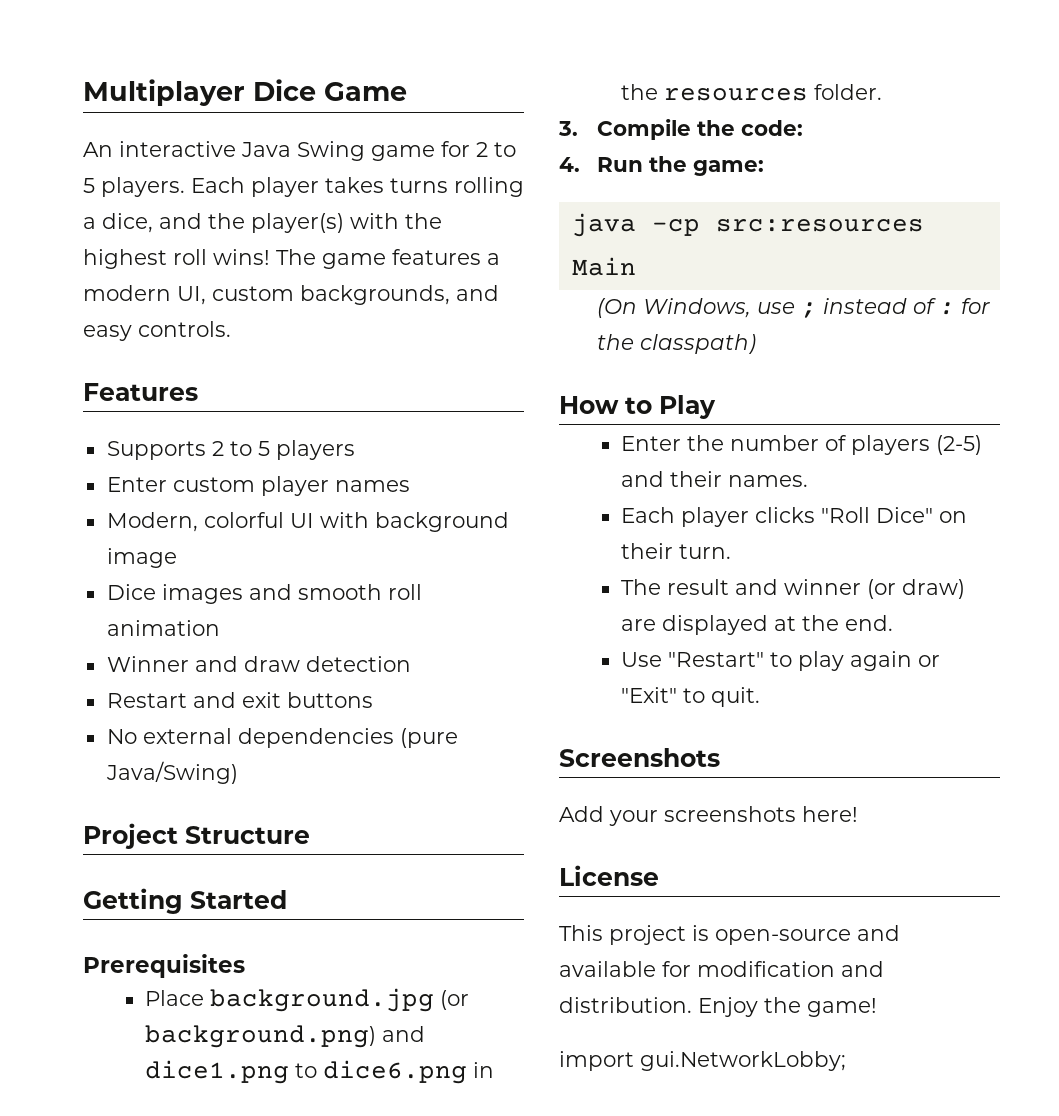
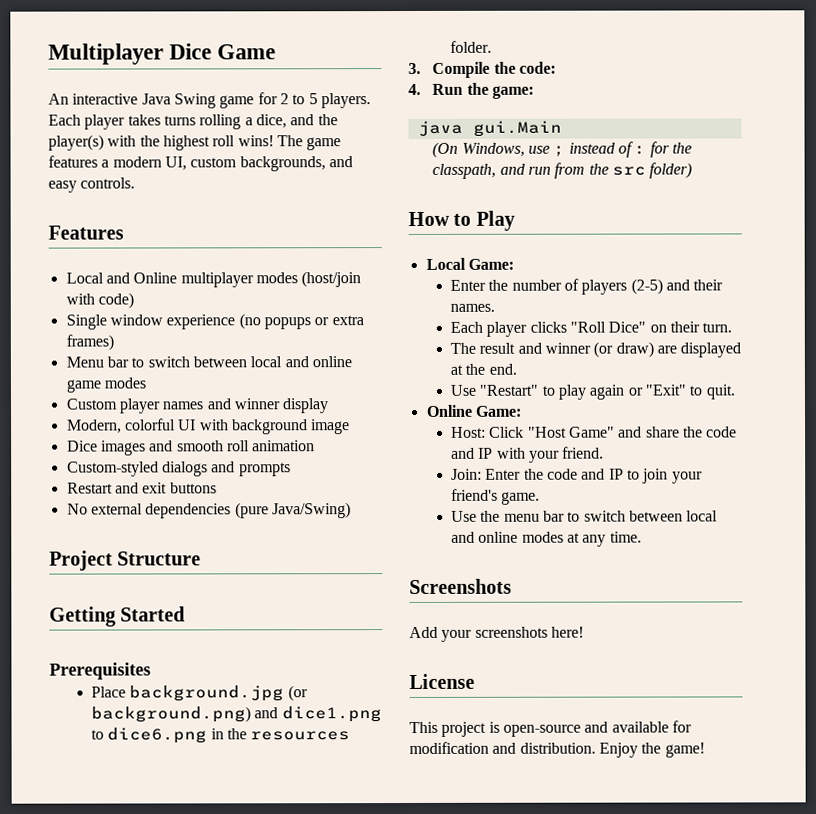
[106,440,355,460] [106,477,255,492] Supports 2 to 5 players // Enter custom -> [65,271,362,288] [65,292,134,309] [65,313,364,330] [65,334,114,351] [65,356,352,368] [65,377,146,393] [65,398,118,410] Local and Online multiplayer modes (host/join with code) // Single window experience (no popups or extra frames) // Menu bar to switch between local and online game modes // Custom
(410, 486) none -> [206,398,330,414] and winner display
[106,656,411,672] Winner and draw detection -> [66,461,291,477] Custom-styled dialogs and prompts
[651,219,924,236] [571,257,636,276] -cp src:resources Main -> [472,120,562,137] gui.Main
[640,334,757,354] classpath) -> [432,162,693,179] classpath, and run from the src folder)
(716, 407) none -> [425,257,514,270] // Local Game:
(760, 697) none -> [425,404,522,417] [451,426,738,438] [451,446,605,463] [451,468,703,484] [451,488,541,505] [451,510,719,522] [451,531,642,547] // Online Game: // Host: Click "Host Game" and share the code and IP with your friend. // Join: Enter the code and IP to join your friend's game. // Use the menu bar to switch between local and online modes at any time.
[559,1051,846,1071] // import gui.NetworkLobby; -> (705, 750) none

